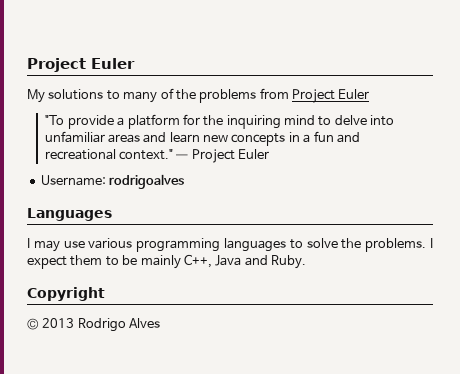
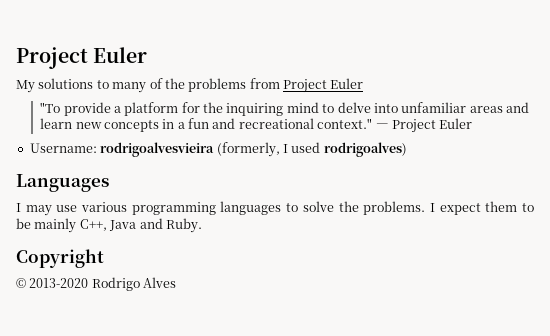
[109,174,185,189] rodrigoalves -> [100,142,407,157] rodrigoalvesvieira (formerly, I used rodrigoalves)
[42,318,75,328] 2013 -> [29,278,89,288] 2013-2020

